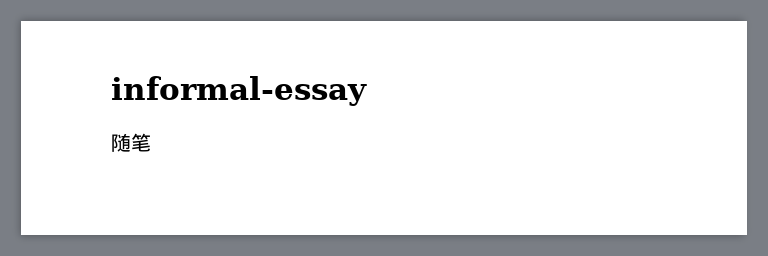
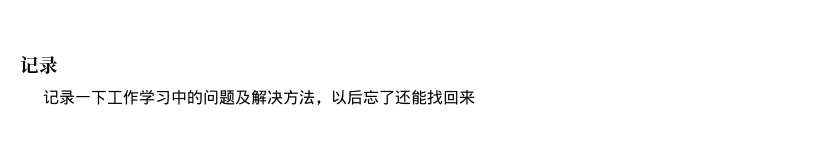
[111,76,367,106] [111,133,151,152] informal-essay // 随笔 -> [20,56,58,74] [42,89,475,105] 记录 // 记录一下工作学习中的问题及解决方法，以后忘了还能找回来

